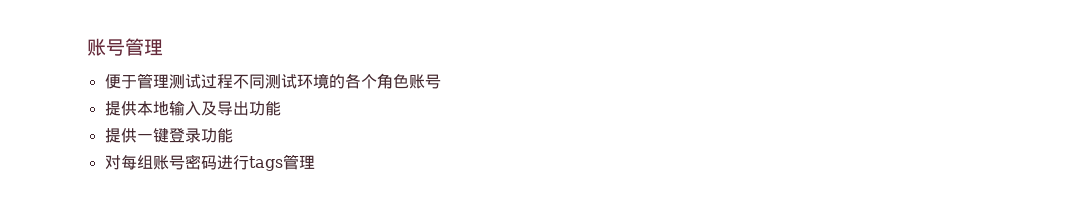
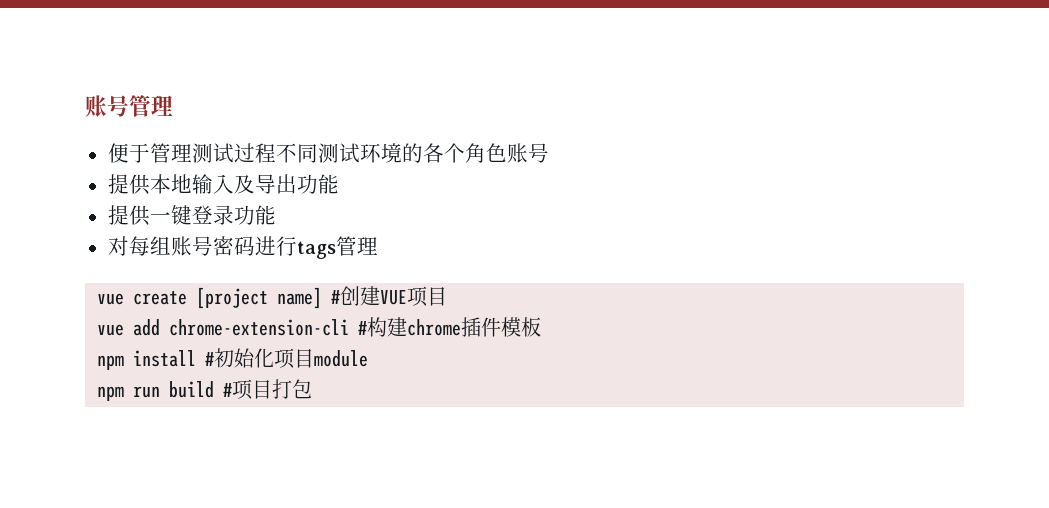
(315, 162) none -> [97,286,448,309] [97,317,542,337] [97,348,369,370] [97,379,313,401] // vue create [project name] #创建VUE项目 // vue add chrome-extension-cli #构建chrome插件模板 // npm install #初始化项目module // npm run build #项目打包

